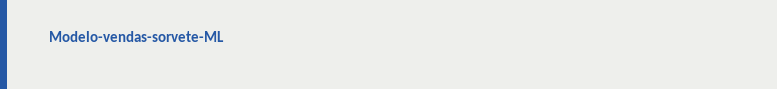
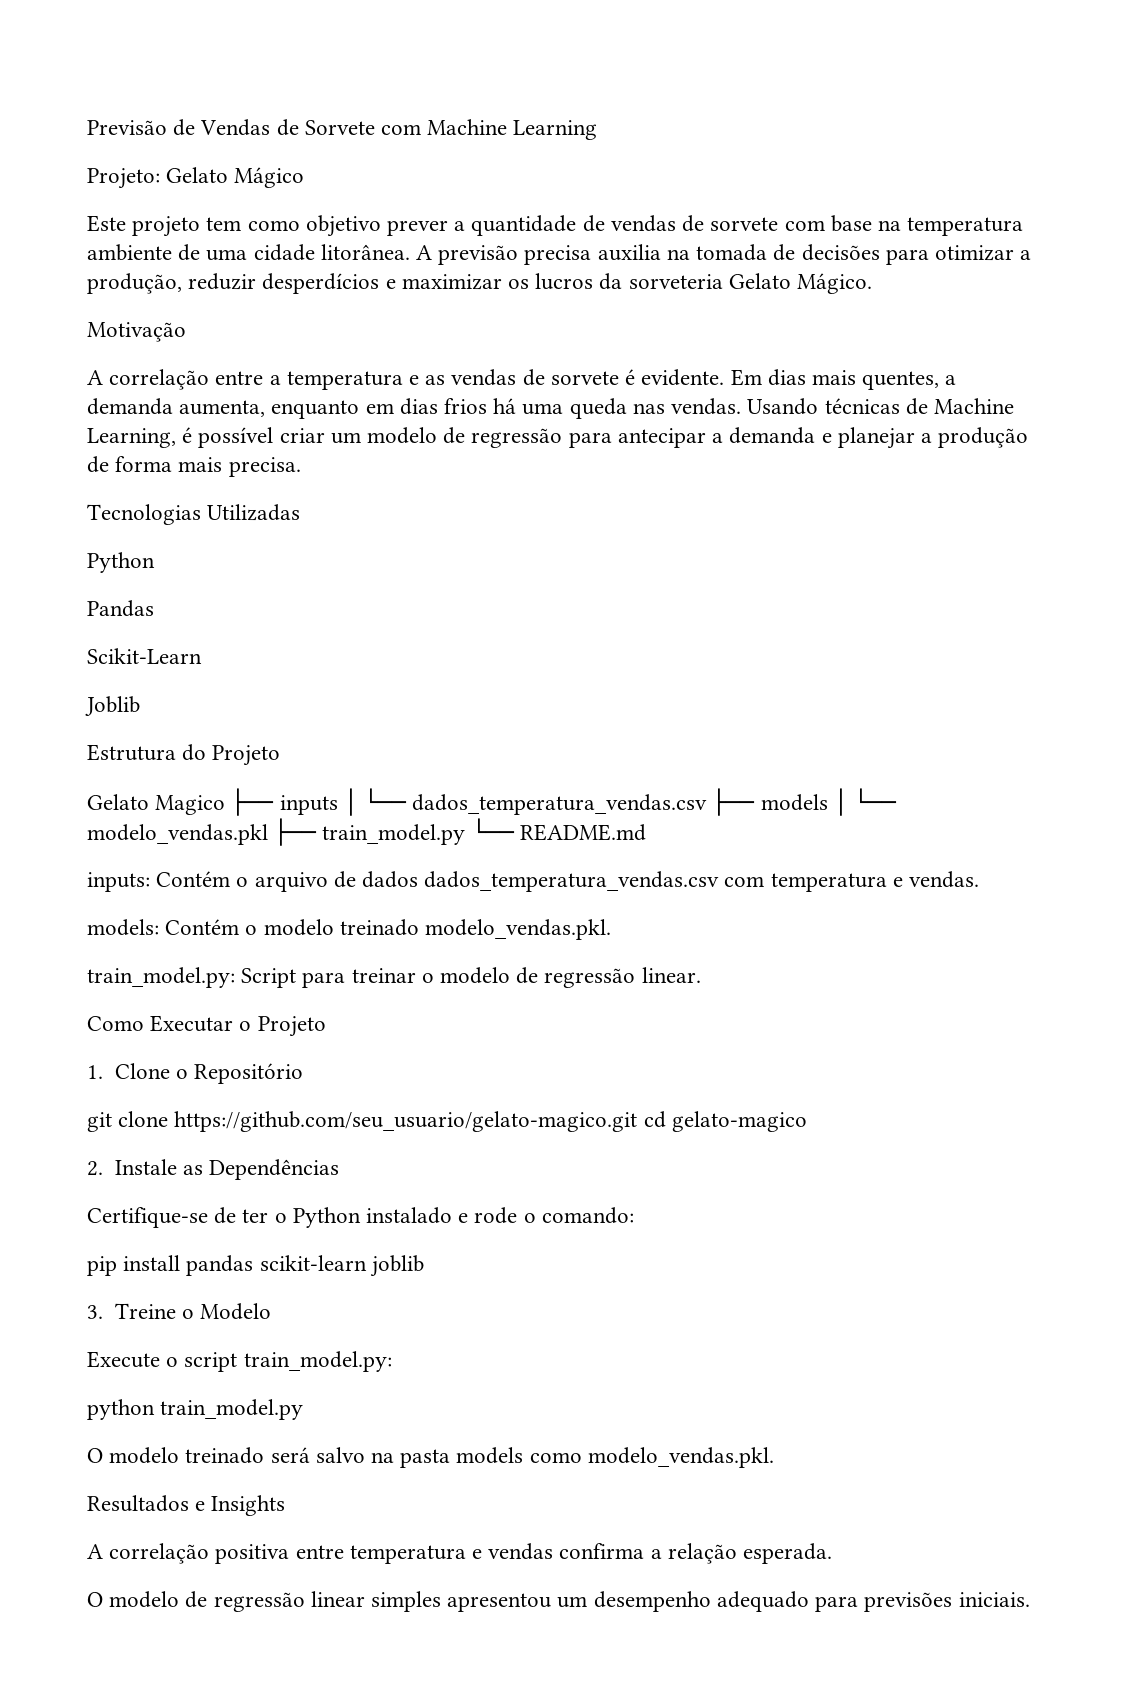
[49,31,224,42] Modelo-vendas-sorvete-ML -> [87,119,598,140] [87,167,305,189] [87,215,1024,237] [87,244,1032,265] [87,273,873,294] [87,322,186,342] [87,369,957,390] [87,398,1014,419] [87,427,1029,449] [87,456,301,477] [87,504,301,525] [87,552,155,573] [87,600,154,617] [87,648,202,664] [85,696,140,716] [87,744,281,766] [87,788,898,816] [87,818,646,846] [87,871,980,892] [87,919,612,940] [87,967,701,988] [87,1015,326,1037] [87,1063,303,1084] [87,1111,807,1132] [87,1159,339,1180] [87,1207,634,1228] [87,1255,424,1277] [87,1303,271,1320] [87,1351,392,1372] [87,1399,304,1420] [87,1447,774,1468] [87,1495,286,1516] [87,1543,833,1564] [87,1591,1030,1612] Previsão de Vendas de Sorvete com Machine Learning // Projeto: Gelato Mágico // Este projeto tem como objetivo prever a quantidade de vendas de sorvete com base na temperatura ambiente de uma cidade litorânea. A previsão precisa auxilia na tomada de decisões para otimizar a produção, reduzir desperdícios e maximizar os lucros da sorveteria Gelato Mágico. // Motivação // A correlação entre a temperatura e as vendas de sorvete é evidente. Em dias mais quentes, a demanda aumenta, enquanto em dias frios há uma queda nas vendas. Usando técnicas de Machine Learning, é possível criar um modelo de regressão para antecipar a demanda e planejar a produção de forma mais precisa. // Tecnologias Utilizadas // Python // Pandas // Scikit-Learn // Joblib // Estrutura do Projeto // Gelato Magico ├── inputs │ └── dados_temperatura_vendas.csv ├── models │ └── modelo_vendas.pkl ├── train_model.py └── README.md // inputs: Contém o arquivo de dados dados_temperatura_vendas.csv com temperatura e vendas. // models: Contém o modelo treinado modelo_vendas.pkl. // train_model.py: Script para treinar o modelo de regressão linear. // Como Executar o Projeto // 1. Clone o Repositório // git clone https://github.com/seu_usuario/gelato-magico.git cd gelato-magico // 2. Instale as Dependências // Certifique-se de ter o Python instalado e rode o comando: // pip install pandas scikit-learn joblib // 3. Treine o Modelo // Execute o script train_model.py: // python train_model.py // O modelo treinado será salvo na pasta models como modelo_vendas.pkl. // Resultados e Insights // A correlação positiva entre temperatura e vendas confirma a relação esperada. // O modelo de regressão linear simples apresentou um desempenho adequado para previsões iniciais.

